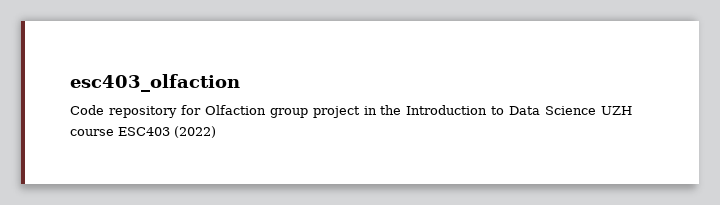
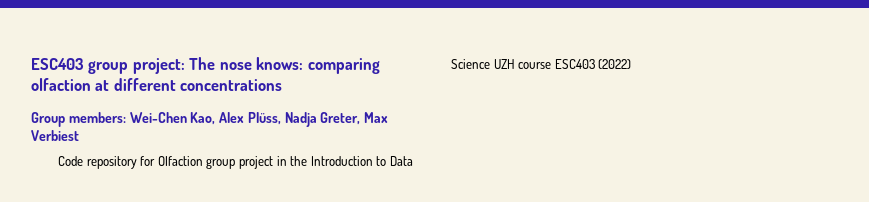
[70,74,240,92] esc403_olfaction -> [31,57,380,74] [31,78,283,91] [31,112,389,127] [31,130,79,141] ESC403 group project: The nose knows: comparing olfaction at different concentrations // Group members: Wei-Chen Kao, Alex Plüss, Nadja Greter, Max Verbiest

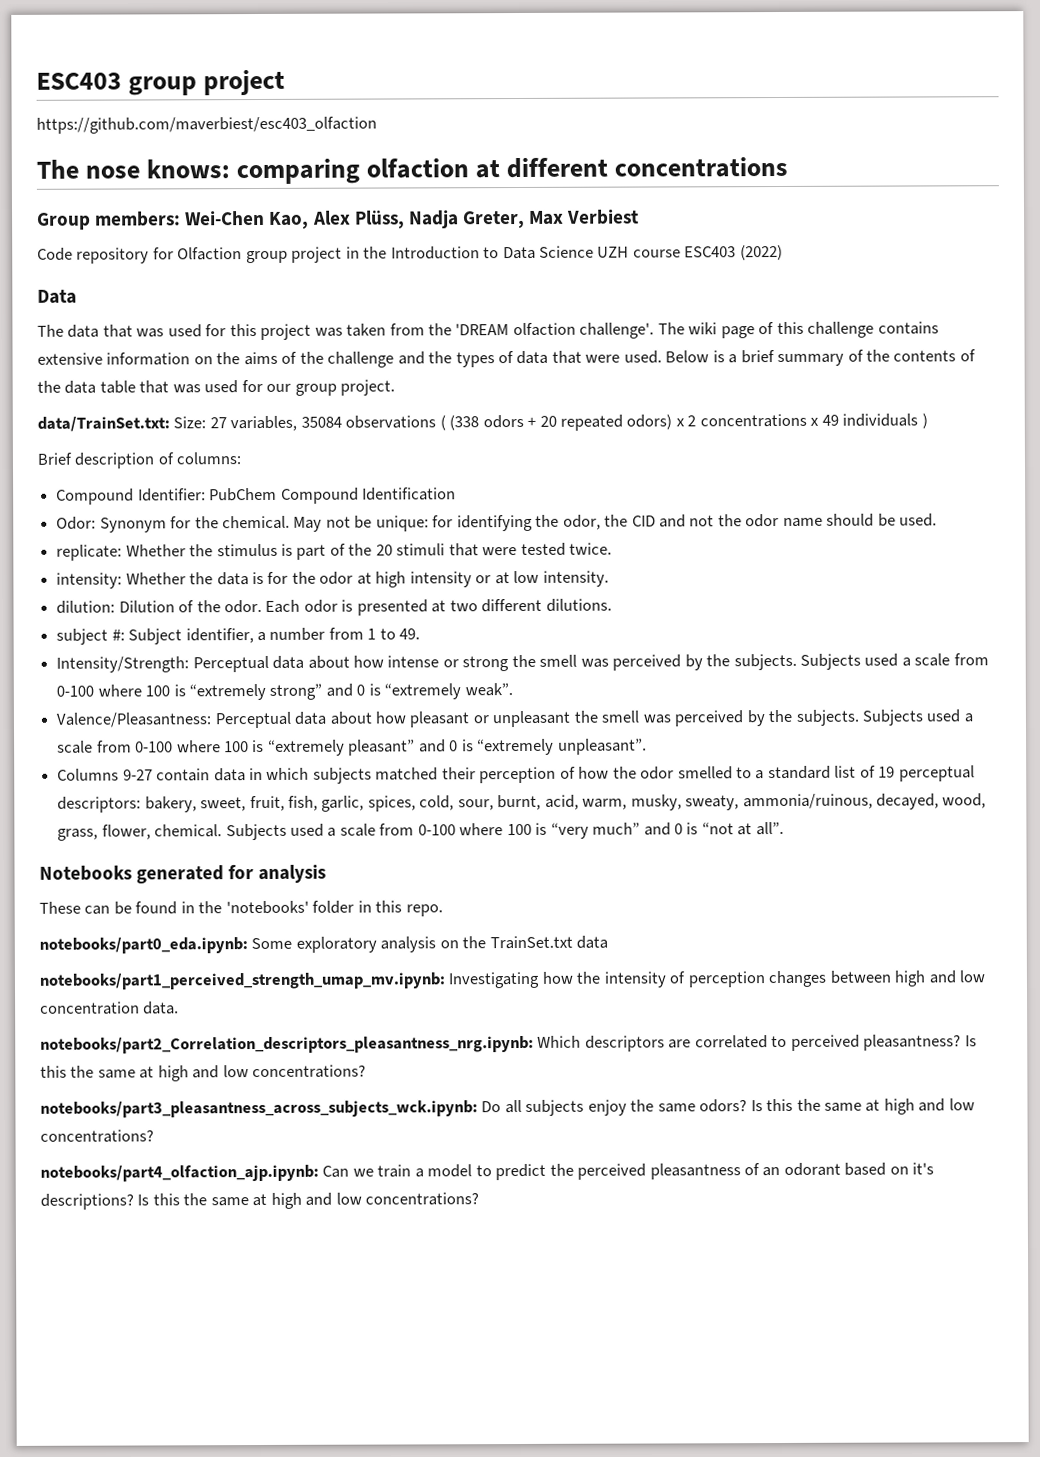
[132,58,185,74] project: -> [203,69,286,96] [36,116,377,134] project // https://github.com/maverbiest/esc403_olfaction //
(632, 64) none -> [37,289,77,304] [37,321,939,340] [37,349,976,368] [37,379,396,396] [37,413,928,432] [37,452,242,469] [56,487,456,505] [56,513,938,533] [56,542,613,561] [56,570,609,589] [56,598,612,616] [56,627,421,645] [56,653,989,673] [56,683,513,701] [56,709,973,729] [57,738,647,756] [57,765,975,784] [57,793,987,813] [57,821,784,841] [39,864,327,884] [39,900,443,917] [39,935,609,954] [39,970,986,990] [40,1001,180,1015] [40,1034,977,1054] [40,1064,367,1082] [40,1098,975,1118] [40,1129,154,1143] [40,1162,935,1182] [40,1192,480,1210] // Data // The data that was used for this project was taken from the 'DREAM olfaction challenge'. The wiki page of this challenge contains extensive information on the aims of the challenge and the types of data that were used. Below is a brief summary of the contents of the data table that was used for our group project. // data/TrainSet.txt: Size: 27 variables, 35084 observations ( (338 odors + 20 repeated odors) x 2 concentrations x 49 individuals ) // Brief description of columns: // Compound Identifier: PubChem Compound Identification // Odor: Synonym for the chemical. May not be unique: for identifying the odor, the CID and not the odor name should be used. // replicate: Whether the stimulus is part of the 20 stimuli that were tested twice. // intensity: Whether the data is for the odor at high intensity or at low intensity. // dilution: Dilution of the odor. Each odor is presented at two different dilutions. // subject #: Subject identifier, a number from 1 to 49. // Intensity/Strength: Perceptual data about how intense or strong the smell was perceived by the subjects. Subjects used a scale from 0-100 where 100 is “extremely strong” and 0 is “extremely weak”. // Valence/Pleasantness: Perceptual data about how pleasant or unpleasant the smell was perceived by the subjects. Subjects used a scale from 0-100 where 100 is “extremely pleasant” and 0 is “extremely unpleasant”. // Columns 9-27 contain data in which subjects matched their perception of how the odor smelled to a standard list of 19 perceptual descriptors: bakery, sweet, fruit, fish, garlic, spices, cold, sour, burnt, acid, warm, musky, sweaty, ammonia/ruinous, decayed, wood, grass, flower, chemical. Subjects used a scale from 0-100 where 100 is “very much” and 0 is “not at all”. // Notebooks generated for analysis // These can be found in the 'notebooks' folder in this repo. // notebooks/part0_eda.ipynb: Some exploratory analysis on the TrainSet.txt data // notebooks/part1_perceived_strength_umap_mv.ipynb: Investigating how the intensity of perception changes between high and low concentration data. // notebooks/part2_Correlation_descriptors_pleasantness_nrg.ipynb: Which descriptors are correlated to perceived pleasantness? Is this the same at high and low concentrations? // notebooks/part3_pleasantness_across_subjects_wck.ipynb: Do all subjects enjoy the same odors? Is this the same at high and low concentrations? // notebooks/part4_olfaction_ajp.ipynb: Can we train a model to predict the perceived pleasantness of an odorant based on it's descriptions? Is this the same at high and low concentrations?

